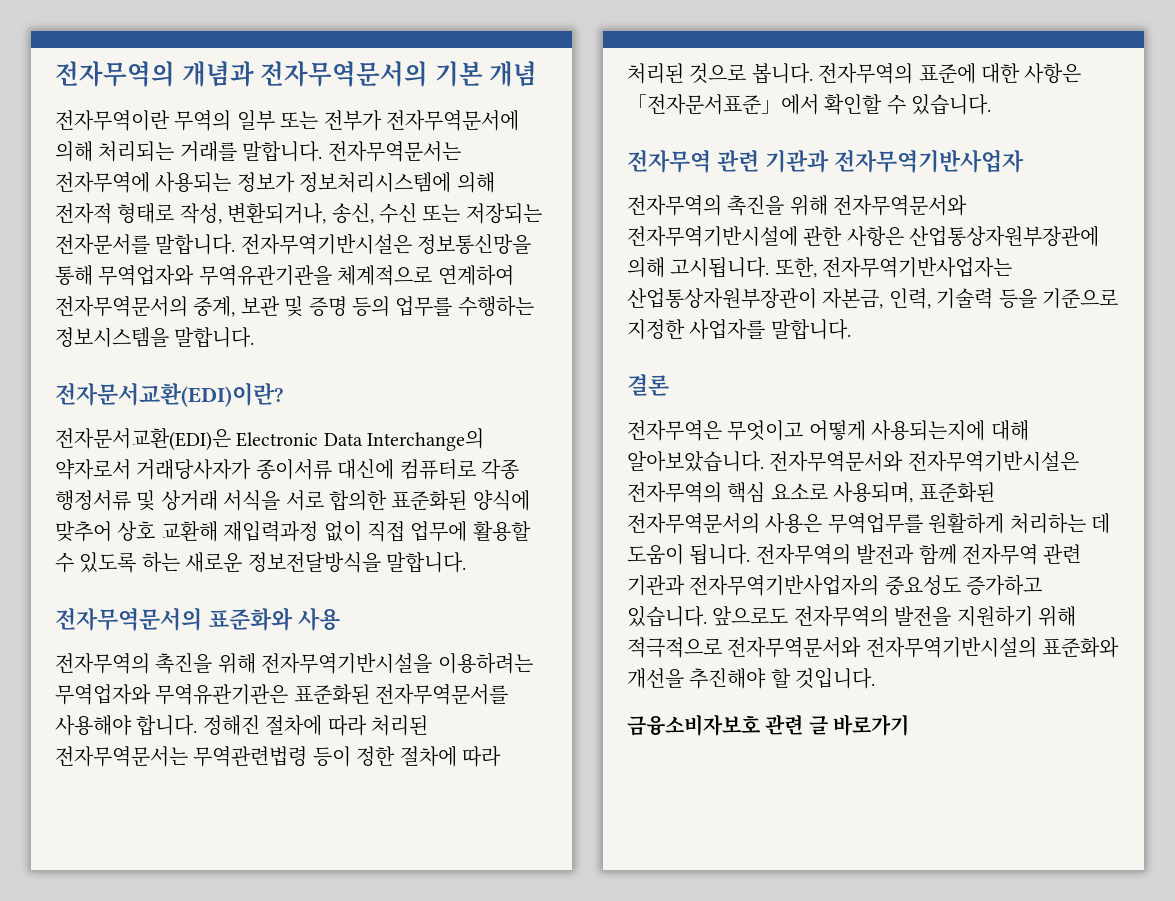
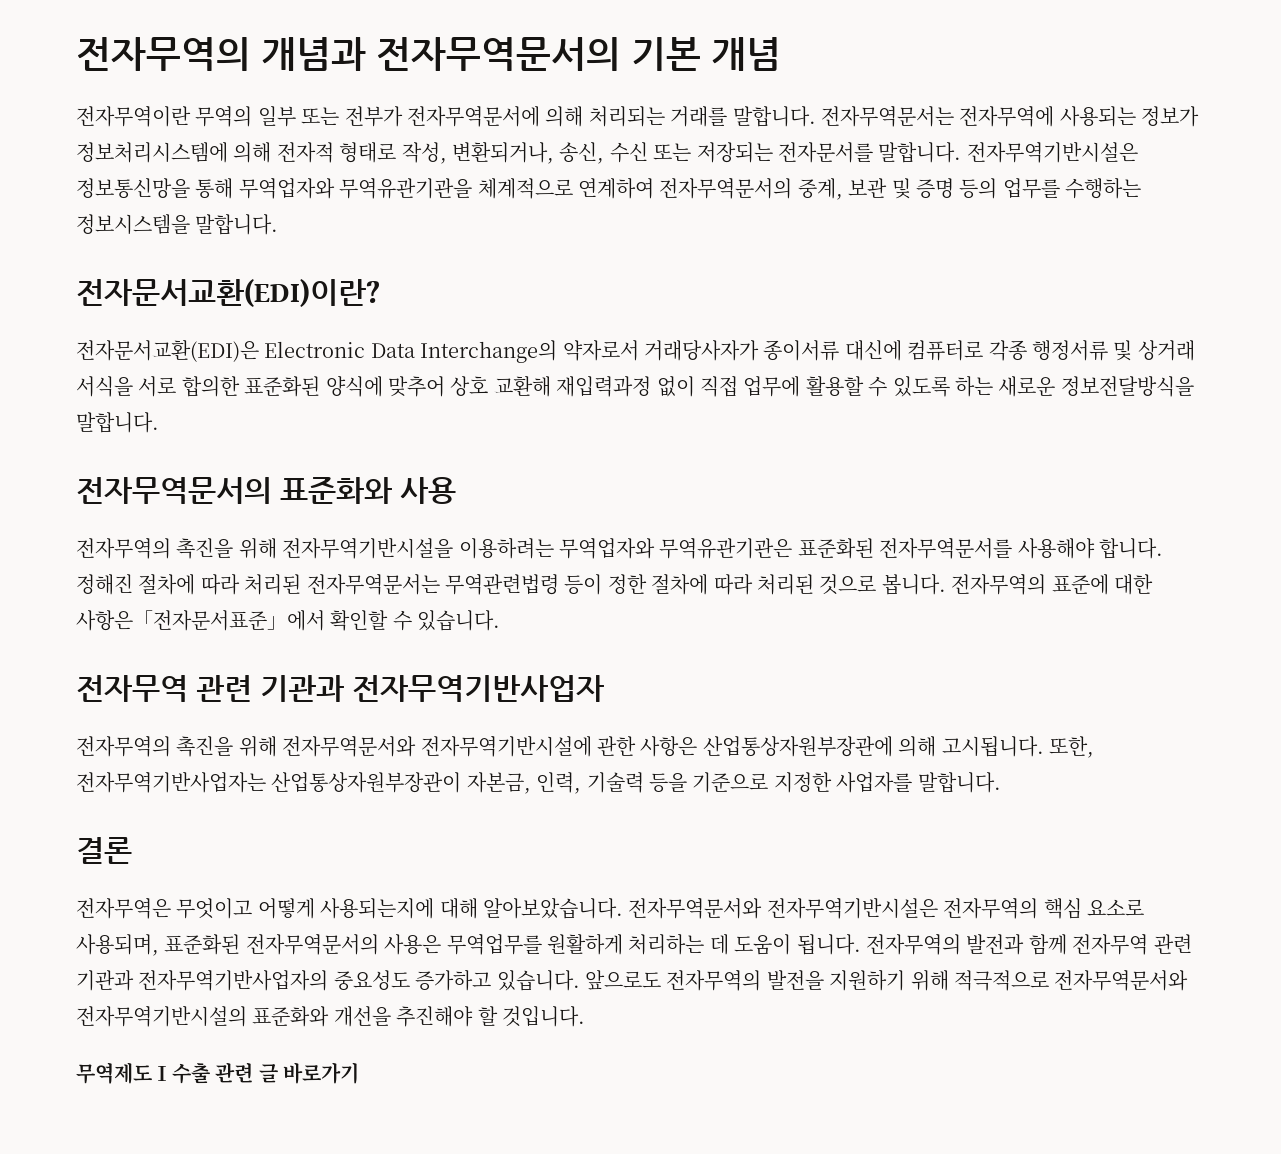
[627,714,760,736] 금융소비자보호 -> [76,1062,210,1084] 무역제도Ⅰ수출

